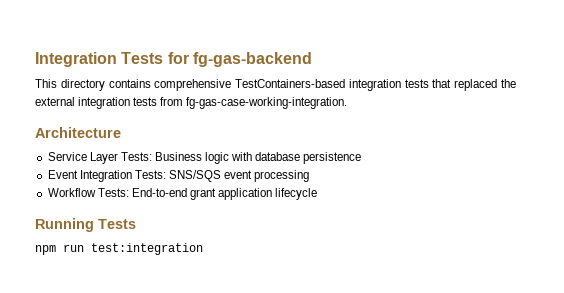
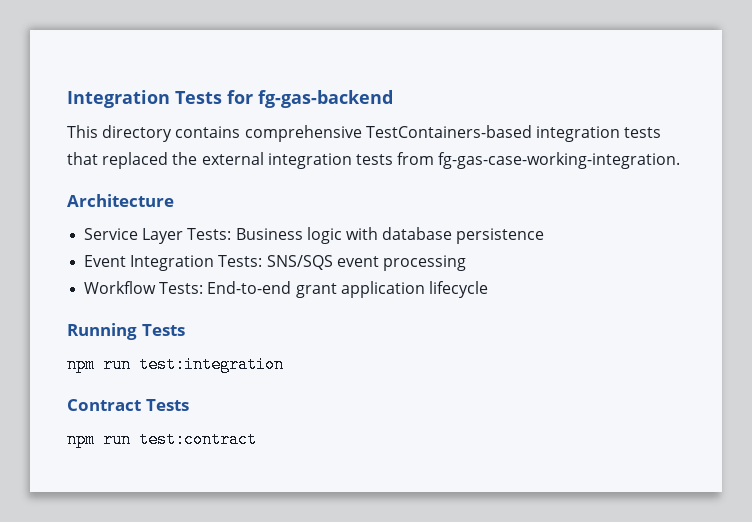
(203, 249) none -> [67,399,189,411] [67,431,257,448] // Contract Tests // npm run test:contract

